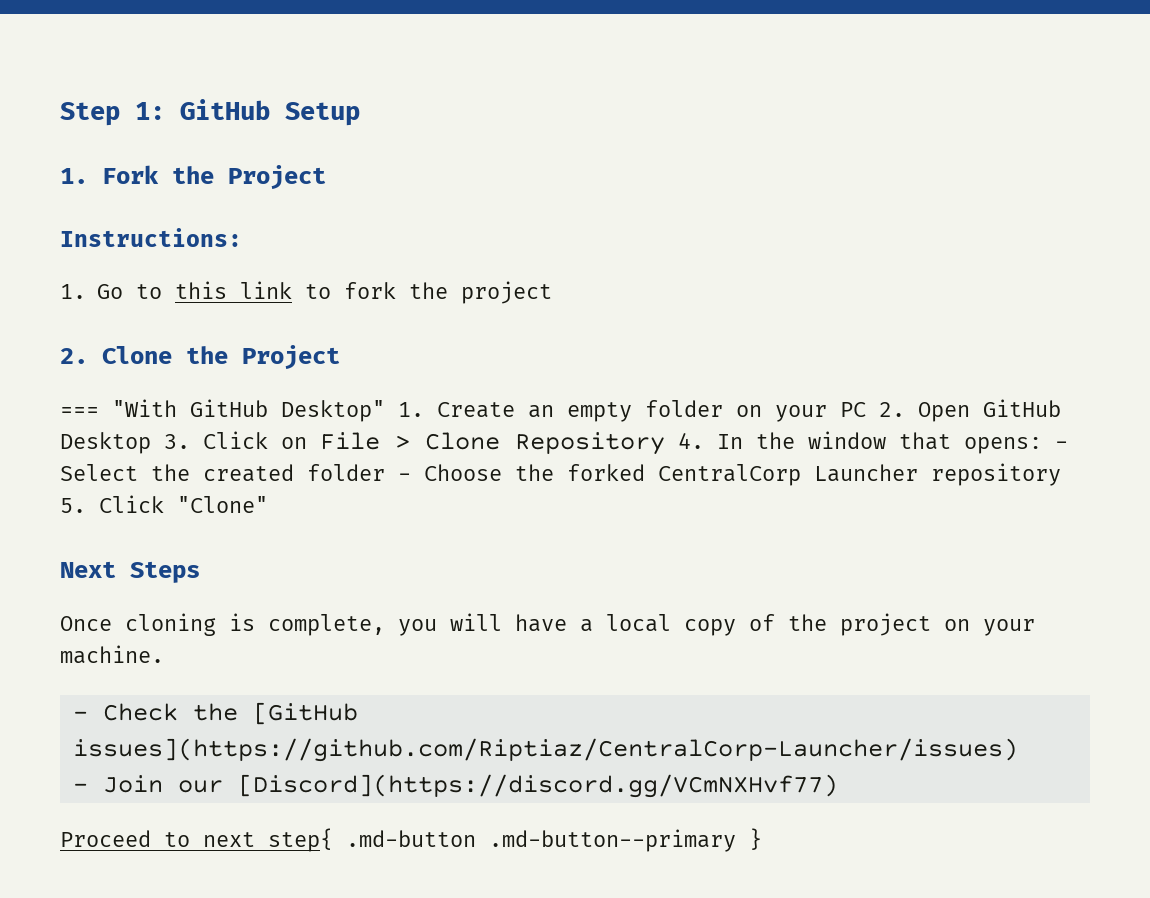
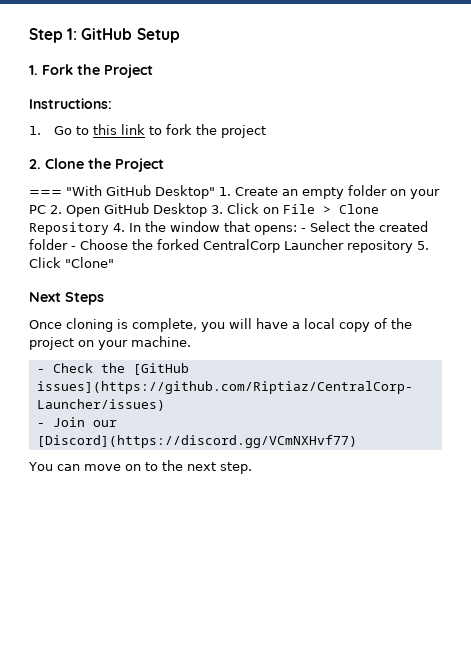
[60,828,762,852] Proceed to next step{ .md-button .md-button--primary } -> [28,460,252,474] You can move on to the next step.

